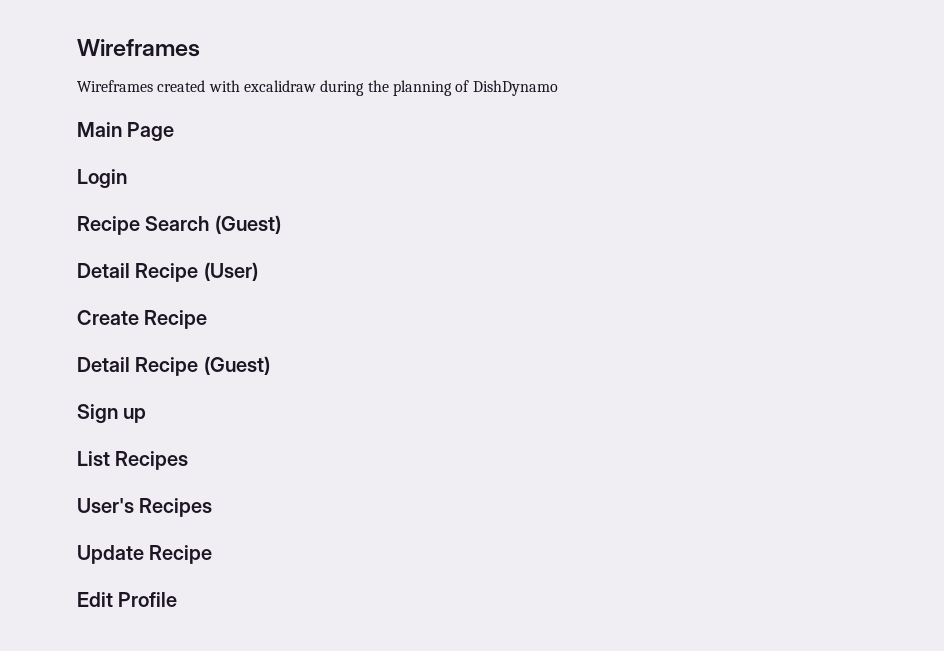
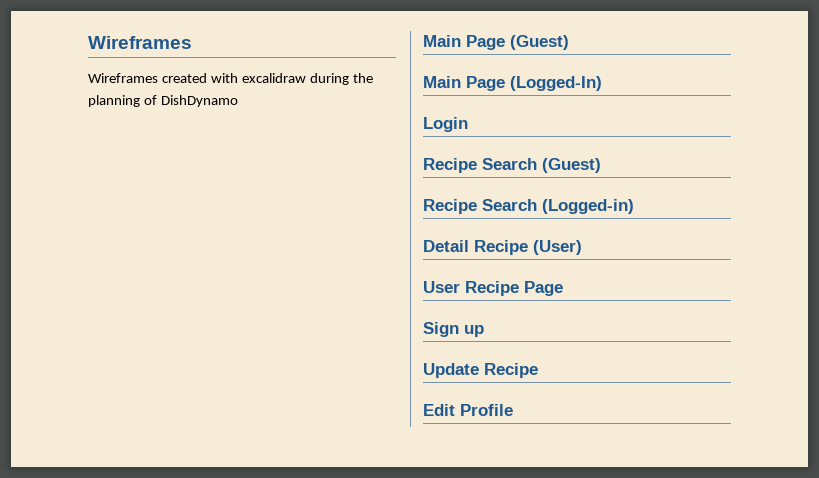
(175, 131) none -> [510,35,569,50] [423,76,602,91] (Guest) // Main Page (Logged-In)
(281, 224) none -> [423,199,634,214] // Recipe Search (Logged-in)
[77,310,208,329] [77,356,270,376] Create Recipe // Detail Recipe (Guest) -> [423,281,563,296] User Recipe Page
[77,451,189,470] [77,498,213,517] // List Recipes // User's Recipes -> (484, 331) none

